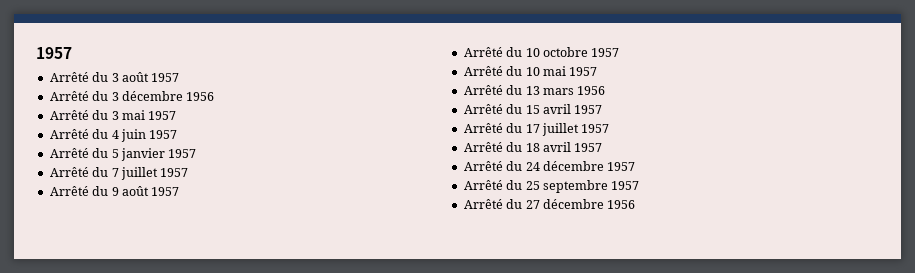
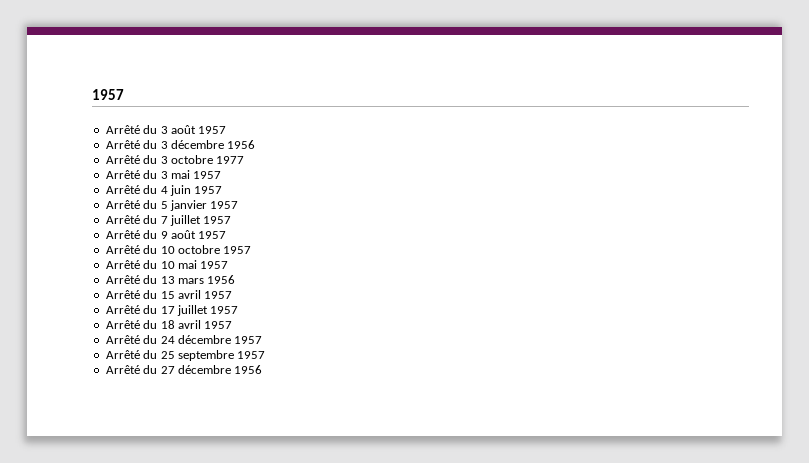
(215, 96) none -> [105,155,245,164] // Arrêté du 3 octobre 1977

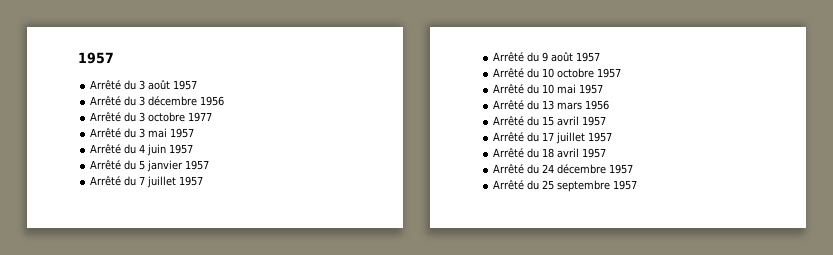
[105,365,263,374] // Arrêté du 27 décembre 1956 -> (638, 185) none

